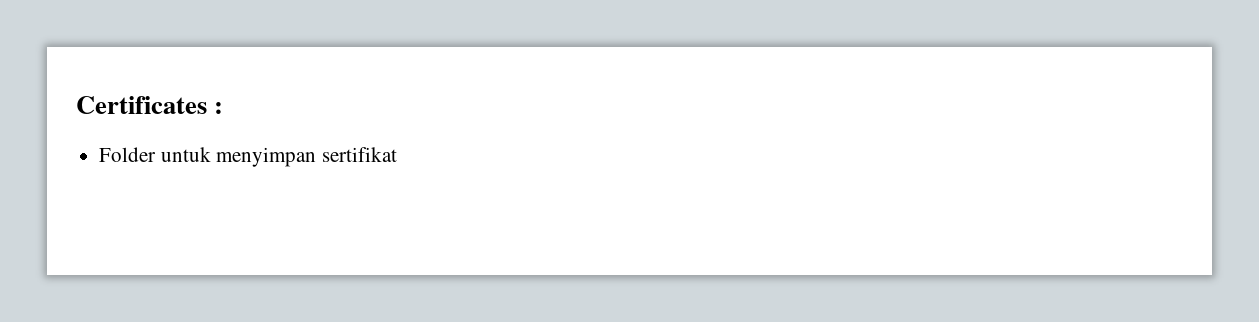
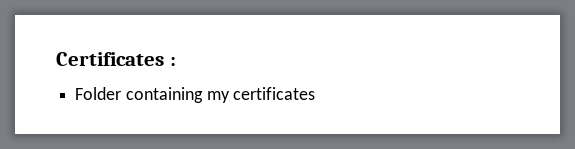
[160,147,398,167] untuk menyimpan sertifikat -> [125,87,316,103] containing my certificates

